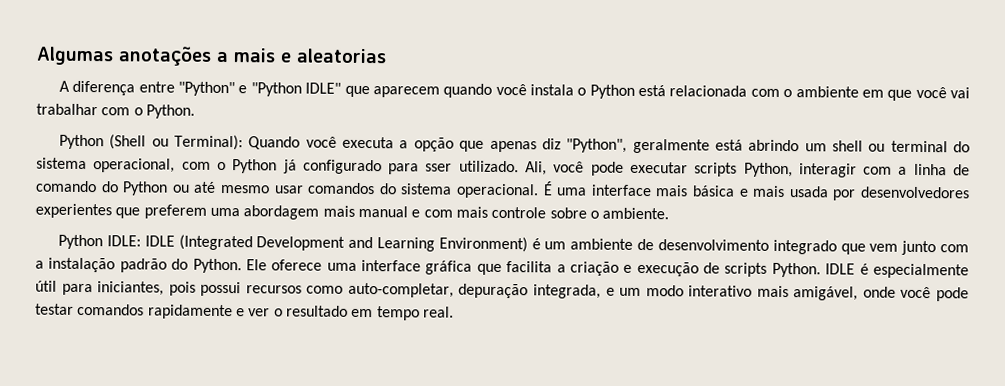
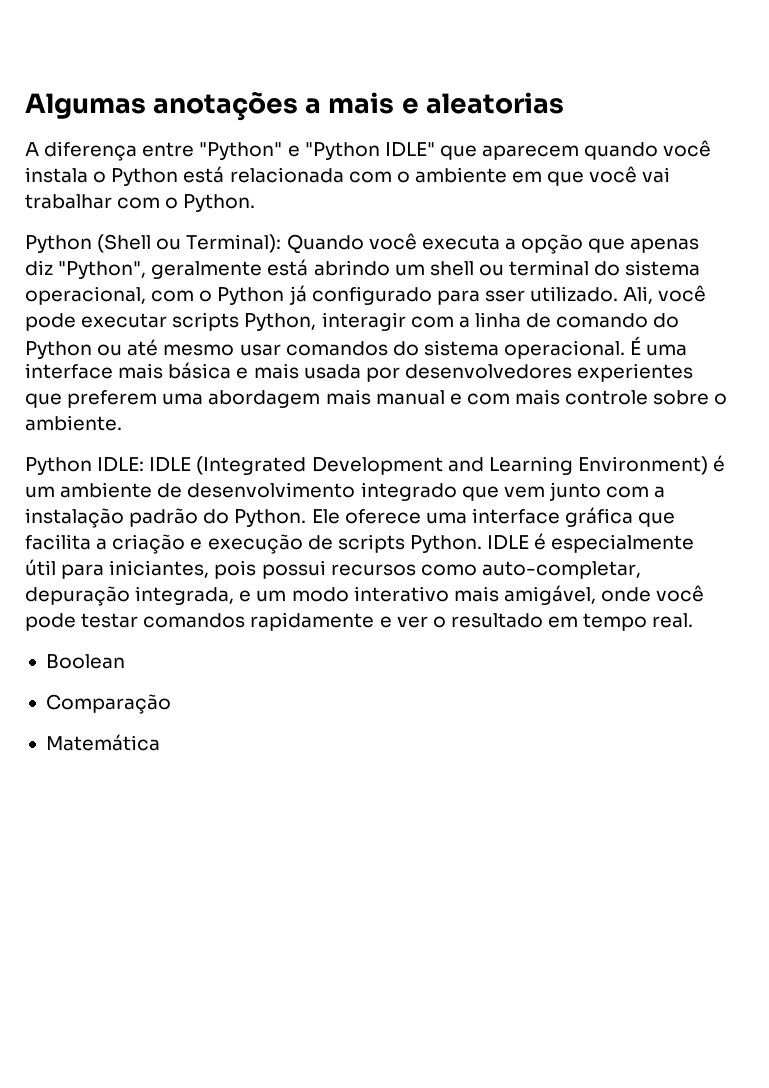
(454, 312) none -> [45,654,125,669] [45,694,171,714] [45,734,160,751] // Boolean // Comparação // Matemática

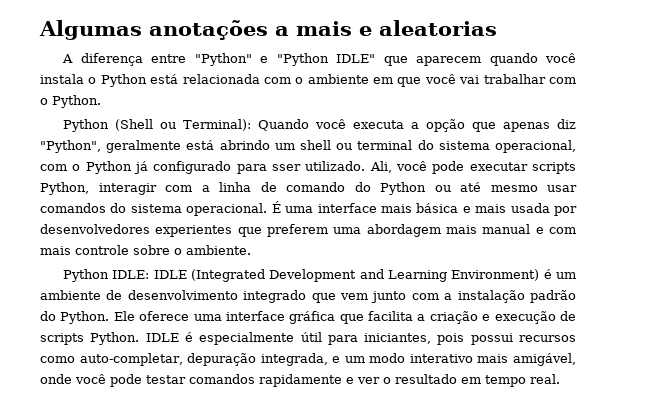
[45,654,125,669] [45,694,171,714] [45,734,160,751] // Boolean // Comparação // Matemática -> (560, 379) none

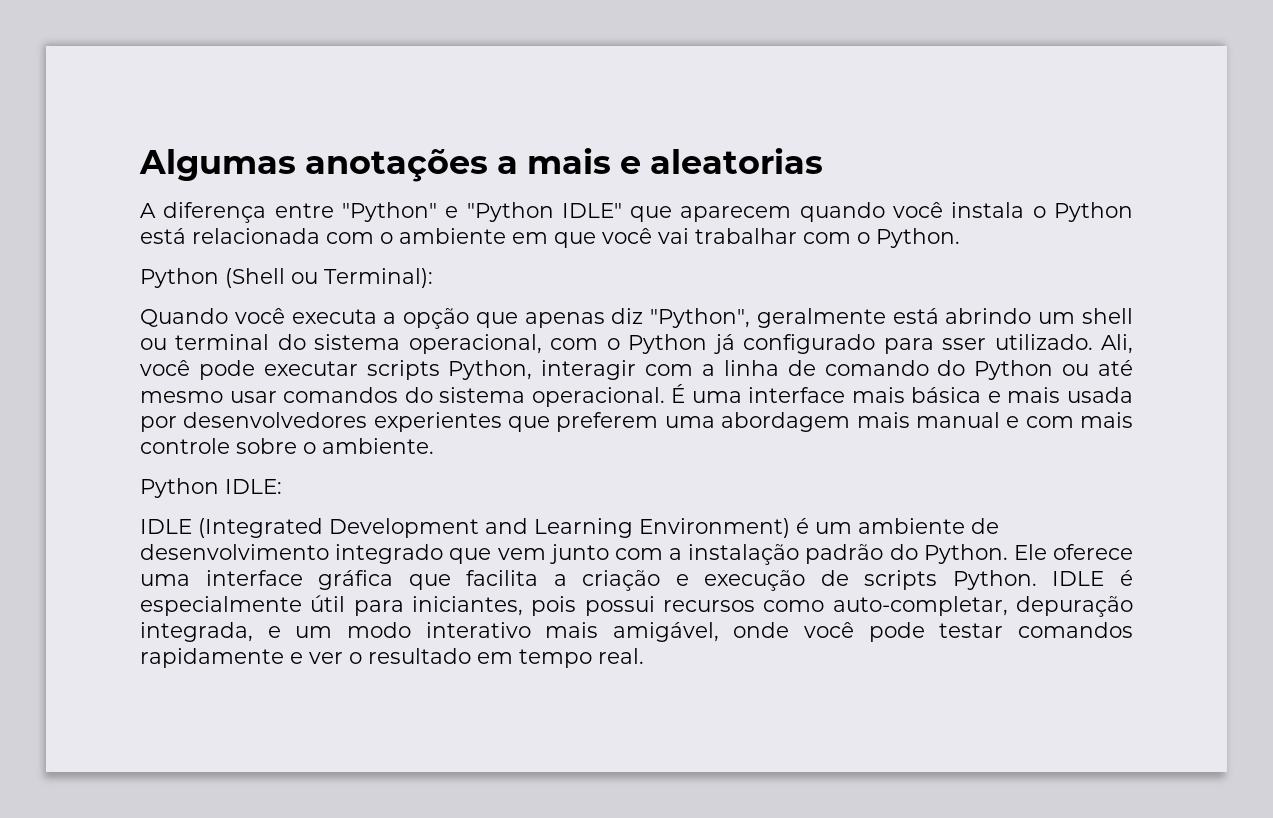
(252, 125) none -> (433, 278) //
(150, 274) none -> (282, 486) //

